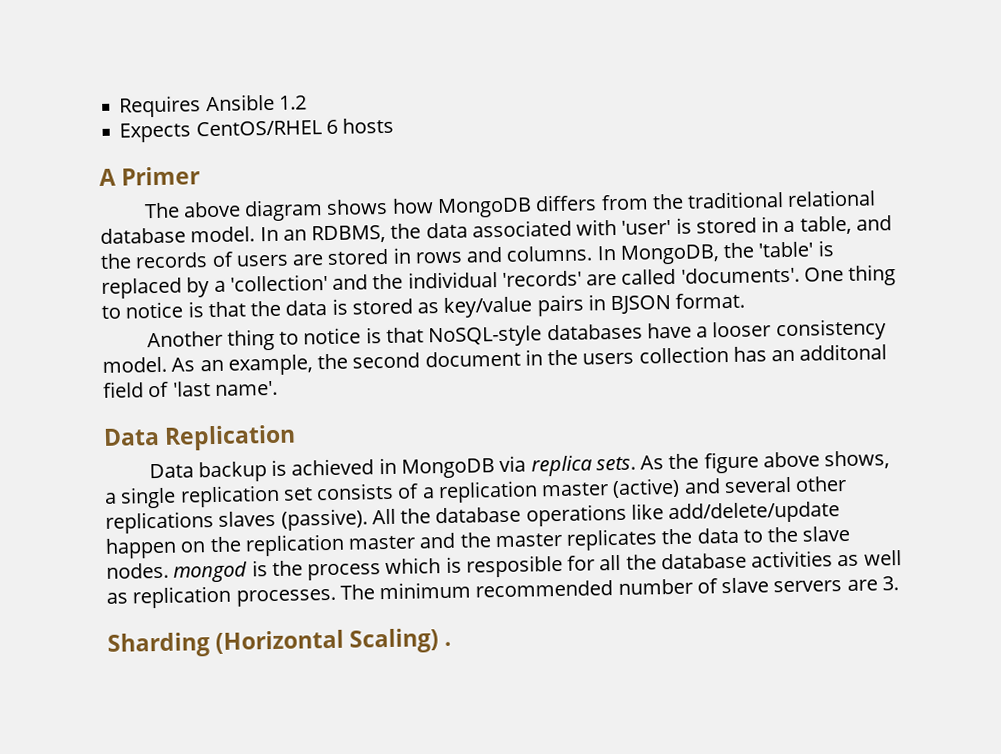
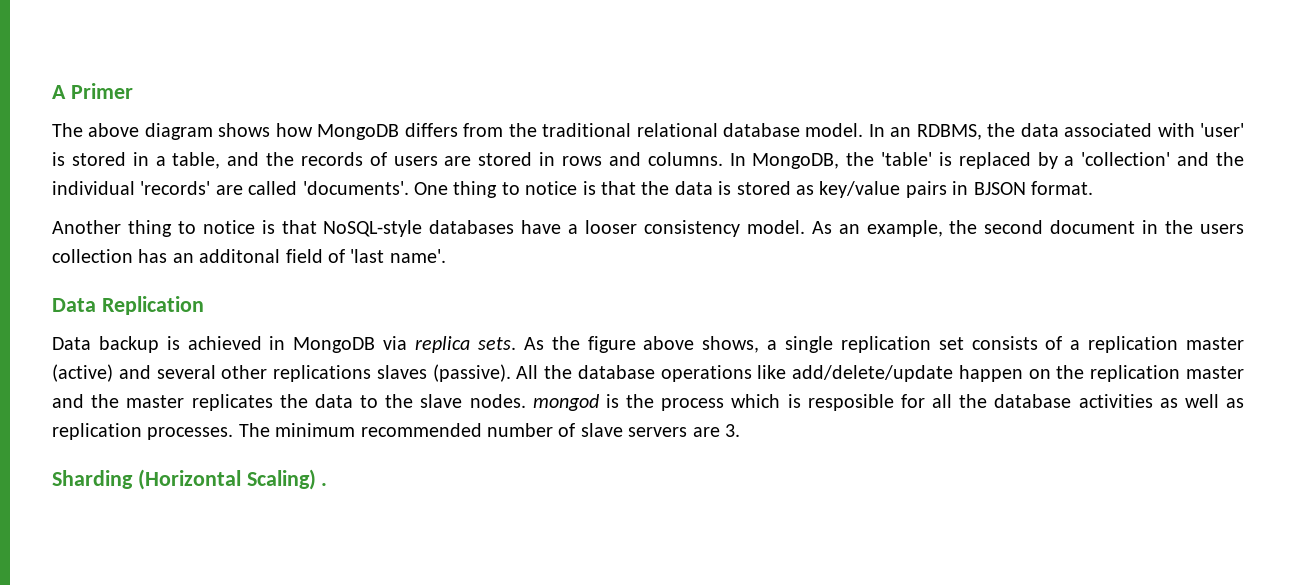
[119,93,307,118] [119,117,395,143] Requires Ansible 1.2 // Expects CentOS/RHEL 6 hosts // -> (52, 92) none

